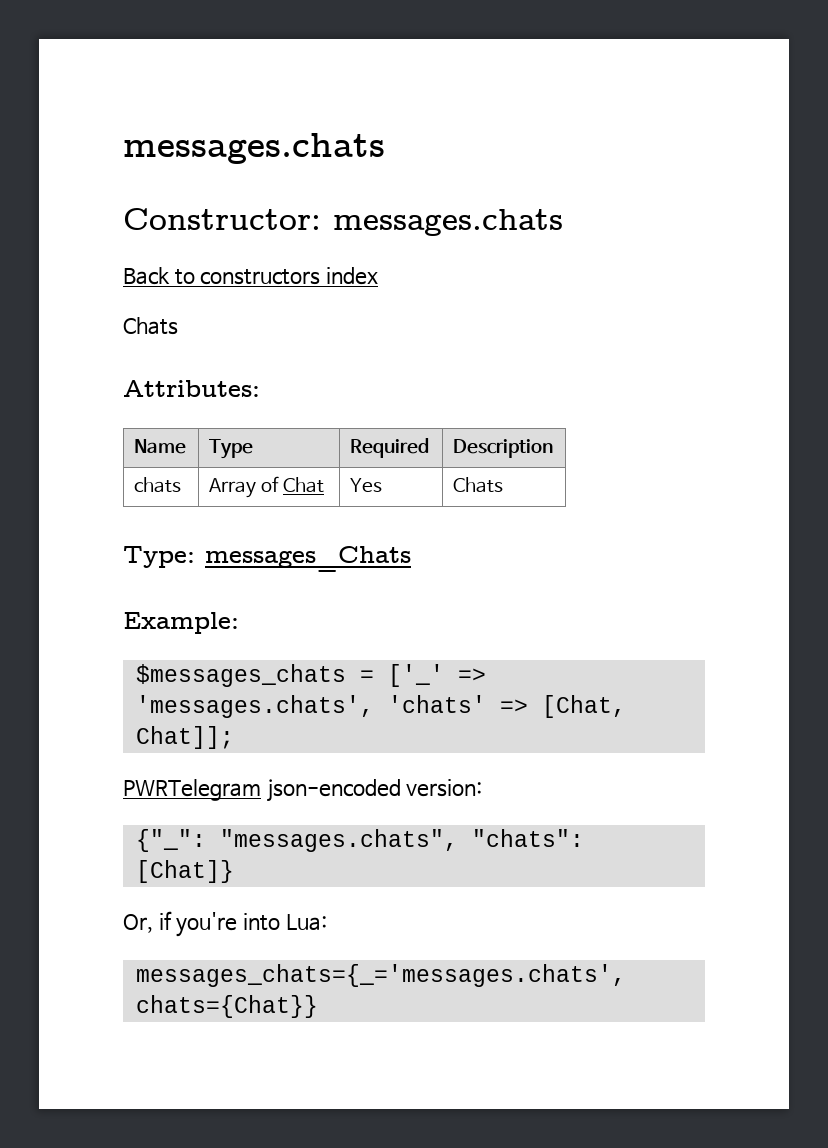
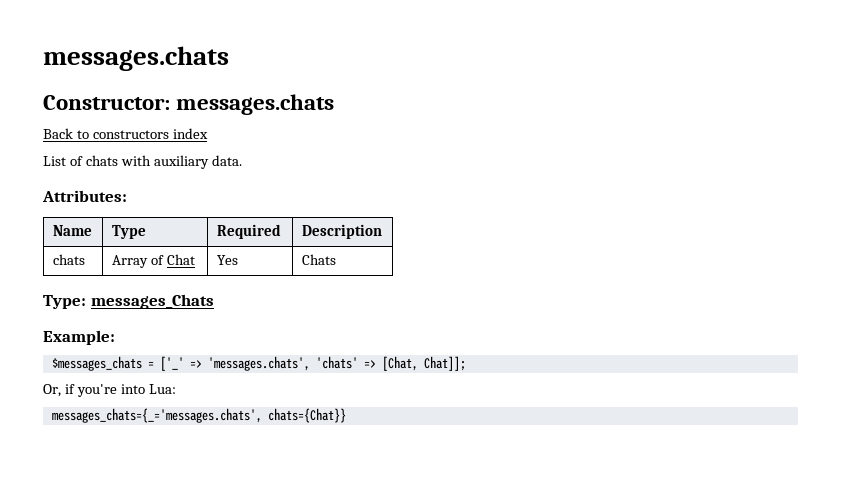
[123,317,178,335] Chats -> [43,155,242,169] List of chats with auxiliary data.
[123,779,483,802] [135,829,584,852] [135,860,234,883] // PWRTelegram json-encoded version: // {"_": "messages.chats", "chats": [Chat]} -> (466, 363) none

